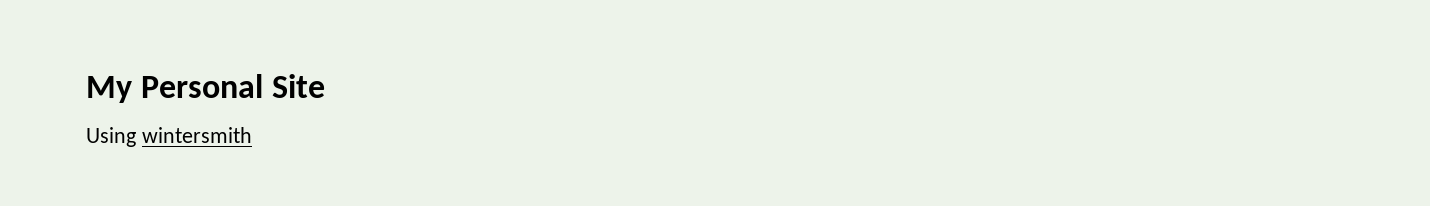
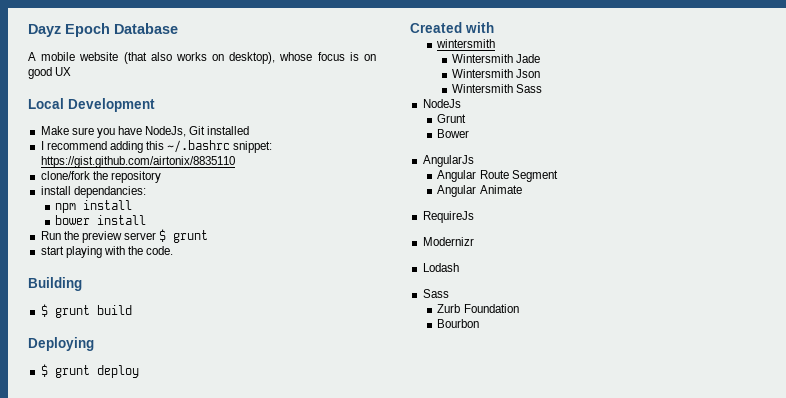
[86,74,326,103] [86,127,252,147] My Personal Site // Using wintersmith -> [28,23,178,37] [28,52,377,64] [28,67,72,79] [28,98,155,112] [40,126,250,138] [40,140,273,153] [40,156,235,168] [40,171,161,183] [40,186,146,198] [55,200,133,213] [55,215,147,225] [40,229,209,243] [40,246,174,258] [28,277,82,291] [40,304,132,318] [28,337,94,351] [40,364,139,378] [410,22,494,33] [436,39,496,48] [452,54,541,63] [452,69,541,78] [452,84,543,93] [422,99,461,108] [437,114,467,123] [437,129,470,138] [422,155,474,167] [437,170,558,182] [437,185,522,197] [422,211,474,223] [422,237,474,246] [422,263,459,272] [422,289,449,298] [437,304,519,313] [437,319,480,328] Dayz Epoch Database // A mobile website (that also works on desktop), whose focus is on good UX // Local Development // Make sure you have NodeJs, Git installed // I recommend adding this ~/.bashrc snippet: https://gist.github.com/airtonix/8835110 // clone/fork the repository // install dependancies: // npm install // bower install // Run the preview server $ grunt // start playing with the code. // Building // $ grunt build // Deploying // $ grunt deploy // Created with // wintersmith // Wintersmith Jade // Wintersmith Json // Wintersmith Sass // NodeJs // Grunt // Bower // AngularJs // Angular Route Segment // Angular Animate // RequireJs // Modernizr // Lodash // Sass // Zurb Foundation // Bourbon

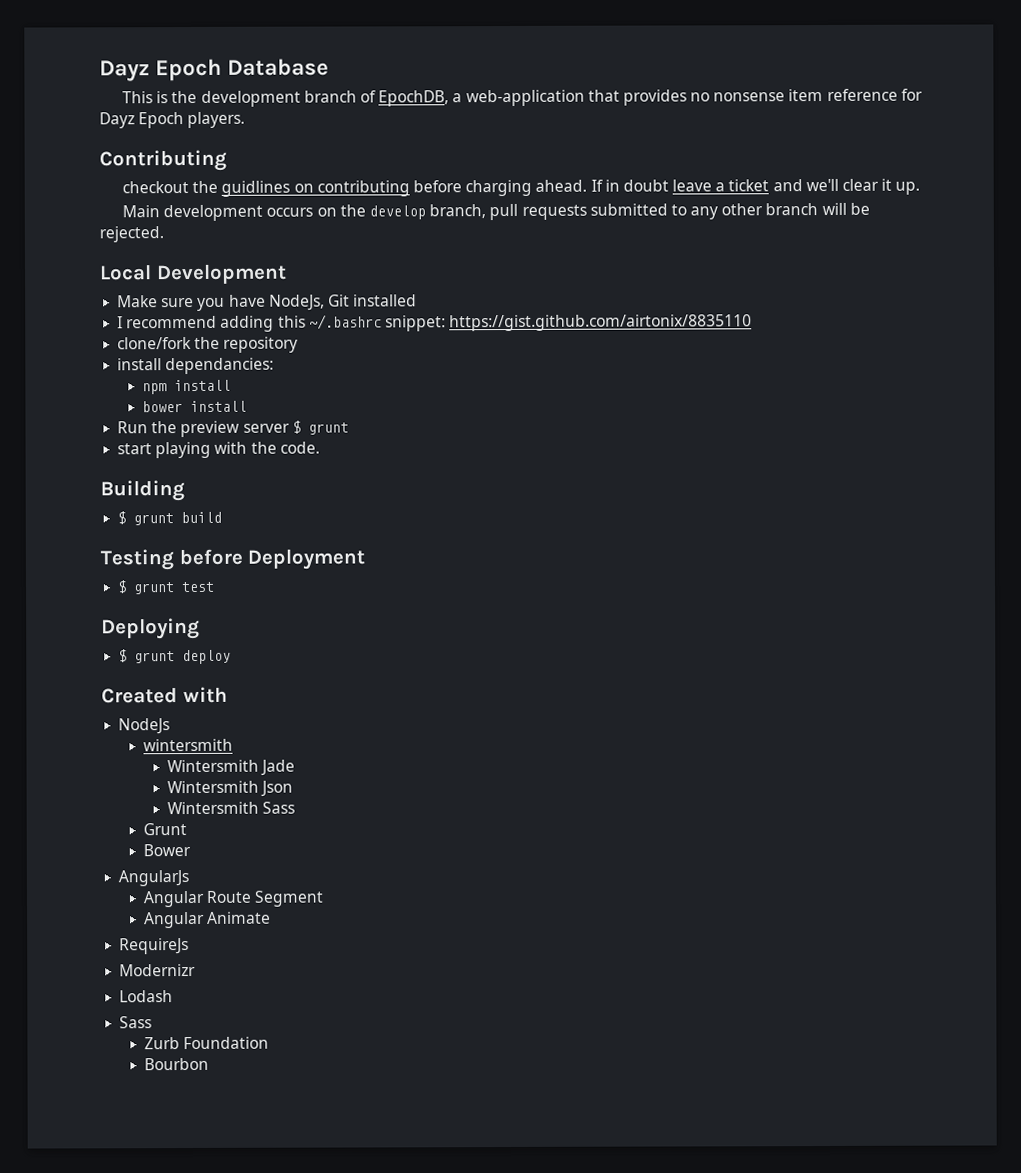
[28,52,377,64] [28,67,72,79] A mobile website (that also works on desktop), whose focus is on good UX -> [122,88,923,107] [99,111,246,129] [99,149,227,172] [122,178,921,197] [122,202,870,222] [99,226,164,243] This is the development branch of EpochDB, a web-application that provides no nonsense item reference for Dayz Epoch players. // Contributing // checkout the guidlines on contributing before charging ahead. If in doubt leave a ticket and we'll clear it up. // Main development occurs on the develop branch, pull requests submitted to any other branch will be rejected.
(132, 310) none -> [100,548,366,571] [117,580,216,595] // Testing before Deployment // $ grunt test
(494, 27) none -> [118,718,171,735] // NodeJs
[422,99,461,108] // NodeJs -> (296, 807) none

